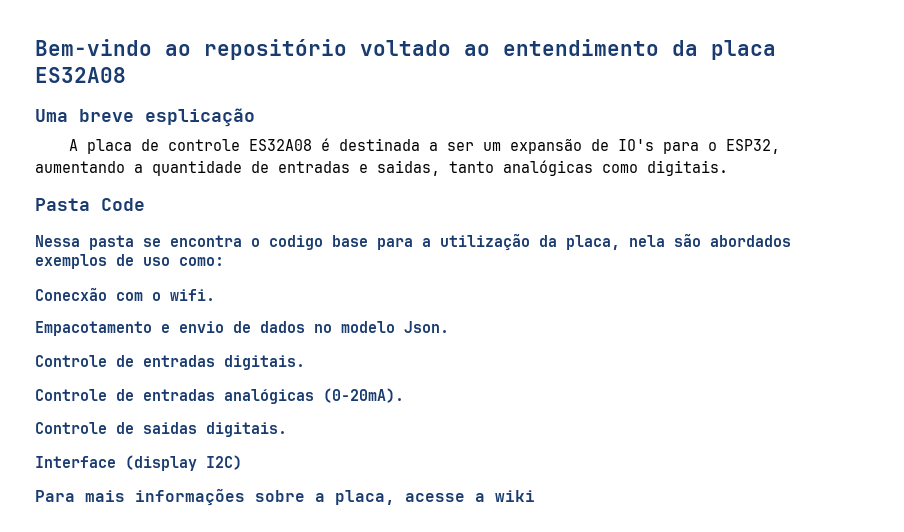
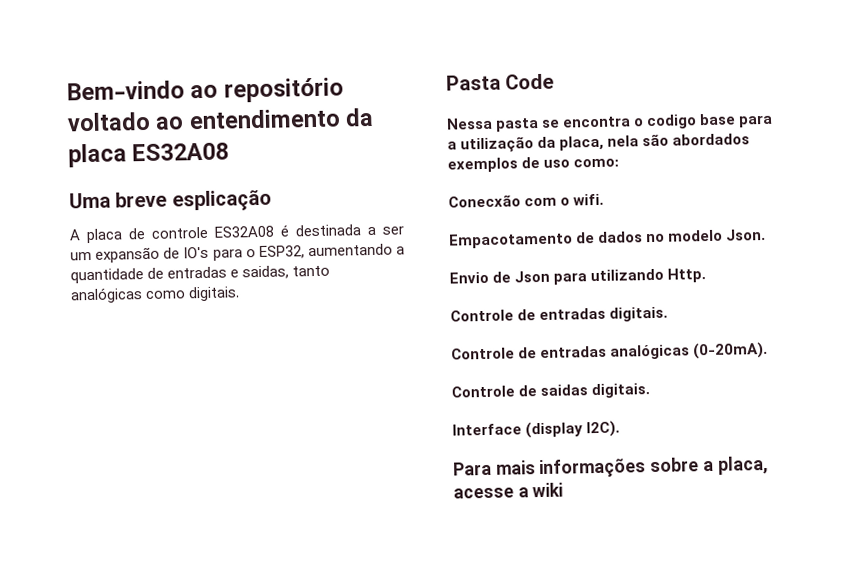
[161,321,224,333] e envio -> (573, 240) none
(449, 327) none -> [449,268,707,285] // Envio de Json para utilizando Http.
[206,455,242,470] I2C) -> [586,420,621,438] I2C).

